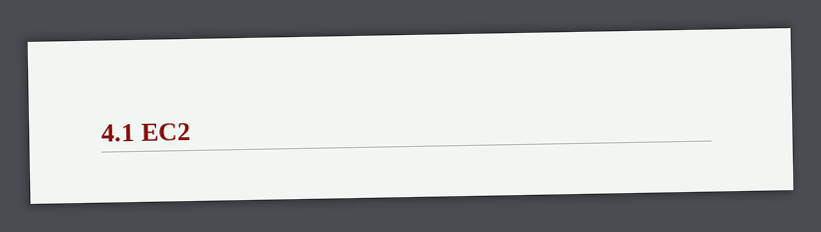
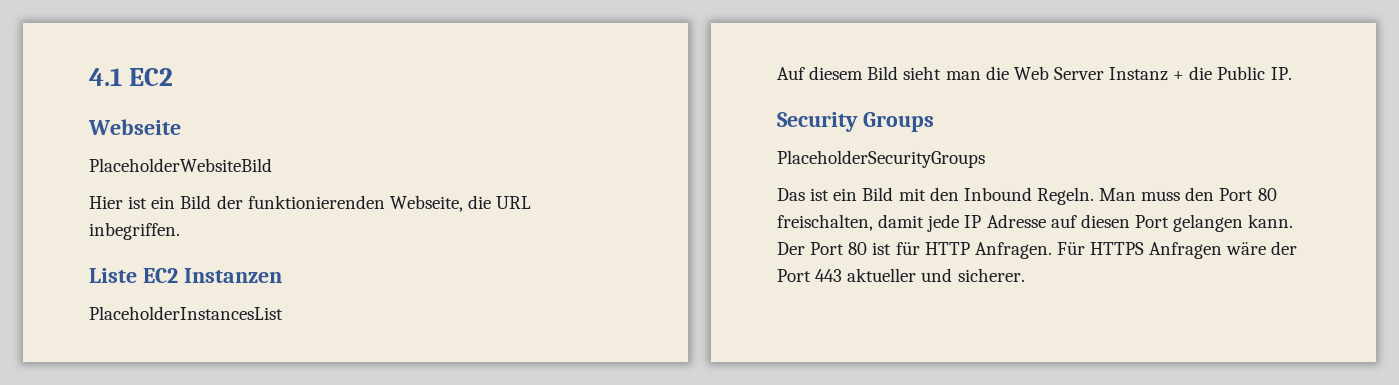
(192, 131) none -> [88,119,181,135] [89,158,272,172] [89,195,532,212] [89,222,180,240] [89,268,282,283] [89,306,283,320] [777,66,1292,81] [777,112,934,132] [777,150,985,168] [777,187,1277,205] [777,214,1294,232] [777,241,1298,259] [777,268,1025,282] // Webseite // PlaceholderWebsiteBild // Hier ist ein Bild der funktionierenden Webseite, die URL inbegriffen. // Liste EC2 Instanzen // PlaceholderInstancesList // Auf diesem Bild sieht man die Web Server Instanz + die Public IP. // Security Groups // PlaceholderSecurityGroups // Das ist ein Bild mit den Inbound Regeln. Man muss den Port 80 freischalten, damit jede IP Adresse auf diesen Port gelangen kann. Der Port 80 ist für HTTP Anfragen. Für HTTPS Anfragen wäre der Port 443 aktueller und sicherer.

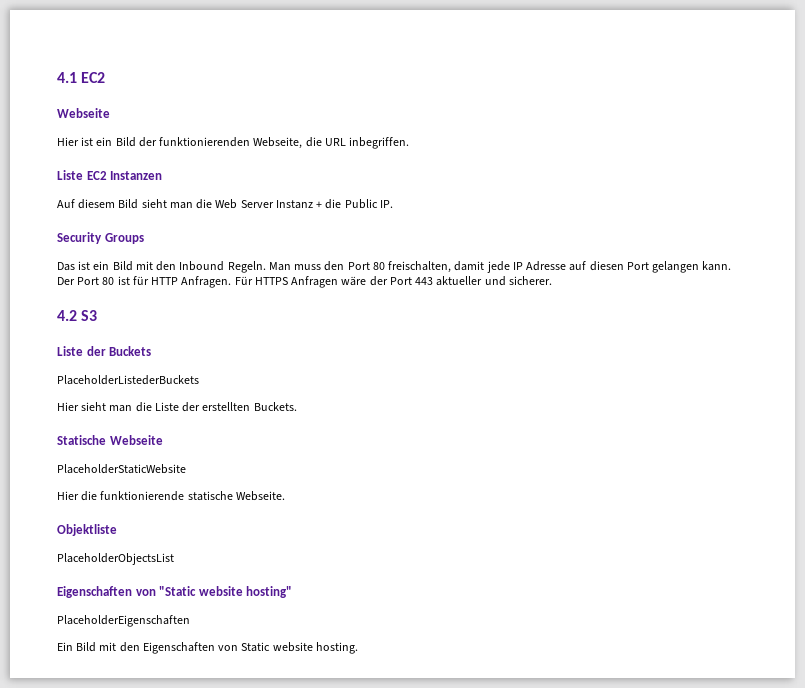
[89,158,272,172] // PlaceholderWebsiteBild -> (110, 113) none
[89,306,283,320] // PlaceholderInstancesList -> (163, 175) none
[777,150,985,168] // PlaceholderSecurityGroups -> (144, 238) none
(1025, 275) none -> [57,310,98,321] [57,346,152,356] [57,375,199,385] [57,402,297,412] [57,435,163,445] [57,464,186,474] [57,491,285,501] [57,524,117,536] [57,553,174,565] [57,586,293,598] [57,615,190,627] [57,642,358,654] // 4.2 S3 // Liste der Buckets // PlaceholderListederBuckets // Hier sieht man die Liste der erstellten Buckets. // Statische Webseite // PlaceholderStaticWebsite // Hier die funktionierende statische Webseite. // Objektliste // PlaceholderObjectsList // Eigenschaften von "Static website hosting" // PlaceholderEigenschaften // Ein Bild mit den Eigenschaften von Static website hosting.

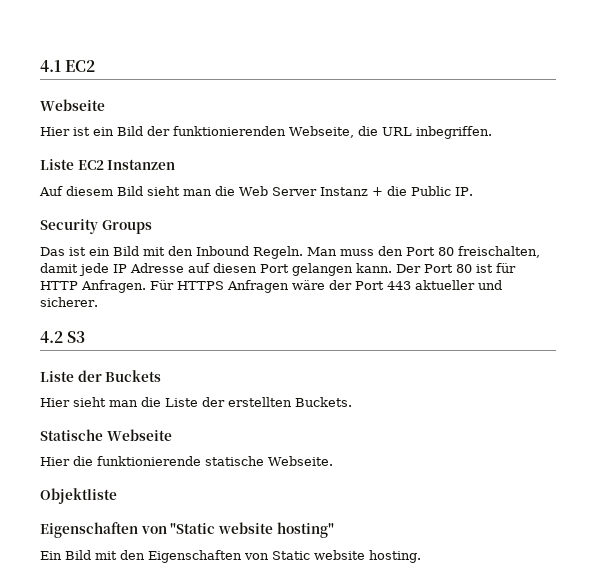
[57,375,199,385] // PlaceholderListederBuckets -> (162, 376) none
[57,464,186,474] // PlaceholderStaticWebsite -> (172, 435) none
[57,553,174,565] // PlaceholderObjectsList -> (117, 496) none
[57,615,190,627] // PlaceholderEigenschaften -> (334, 530) none

